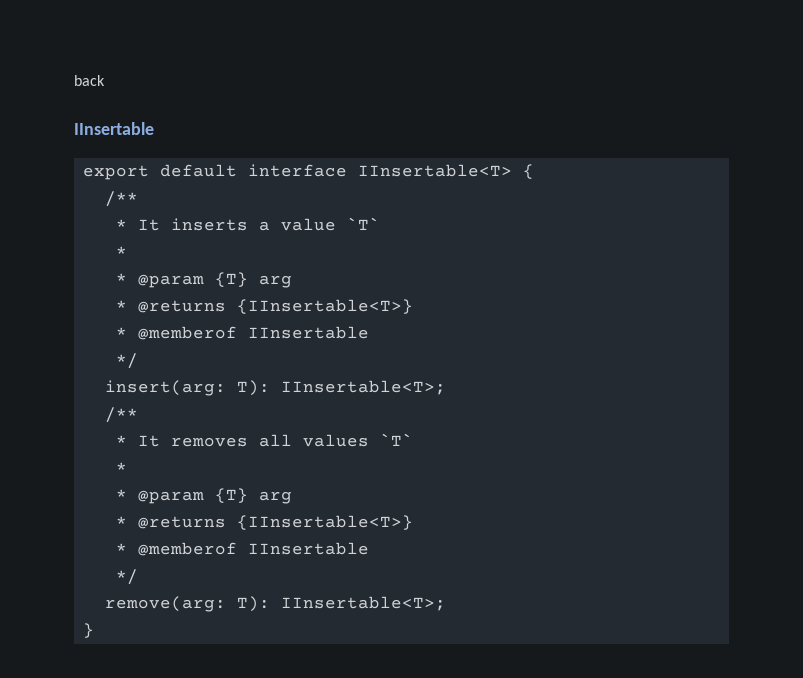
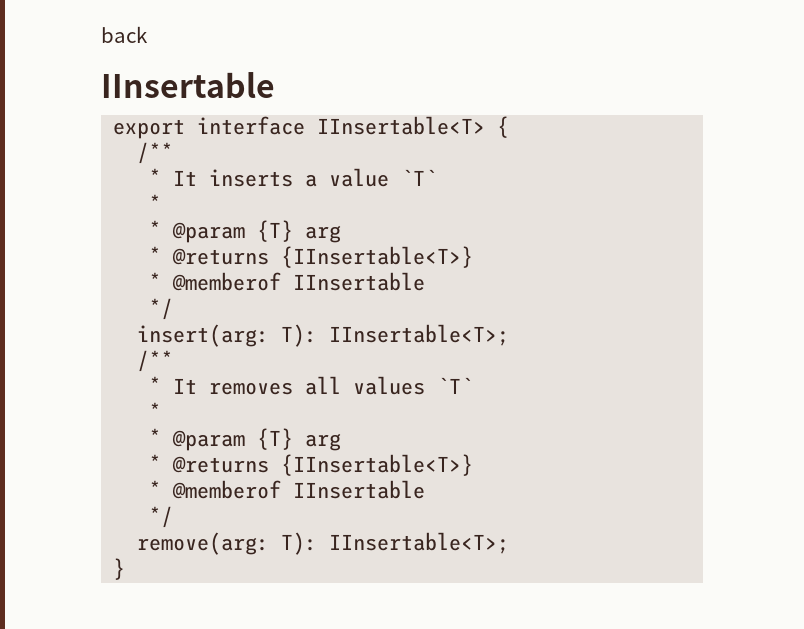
[160,164,238,177] default -> (186, 129) none

